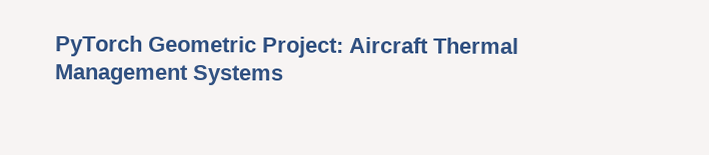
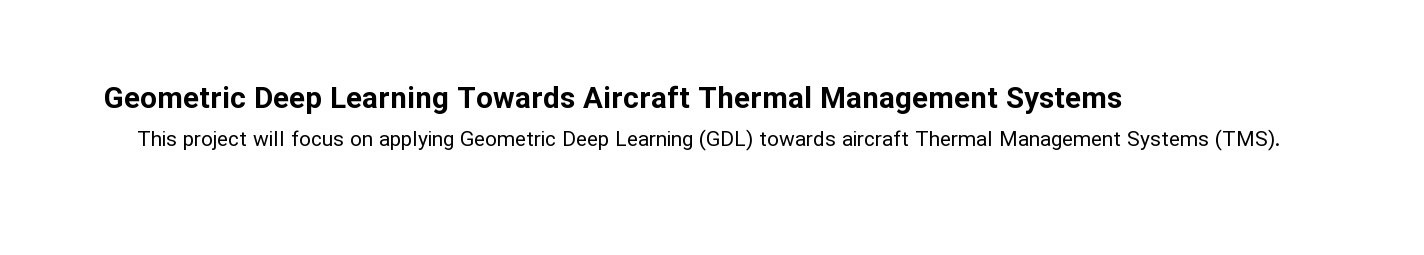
[55,35,344,58] PyTorch Geometric Project: -> [104,86,575,114] Geometric Deep Learning Towards
(284, 75) none -> [137,129,1281,151] // This project will focus on applying Geometric Deep Learning (GDL) towards aircraft Thermal Management Systems (TMS).

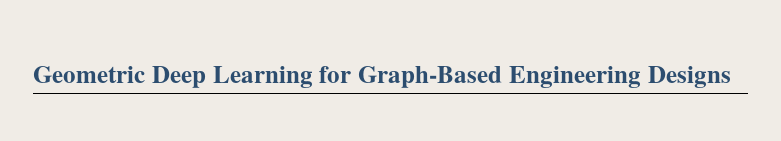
[104,85,1122,114] [137,129,1281,151] Geometric Deep Learning Towards Aircraft Thermal Management Systems // This project will focus on applying Geometric Deep Learning (GDL) towards aircraft Thermal Management Systems (TMS). -> [33,66,731,88] Geometric Deep Learning for Graph-Based Engineering Designs

